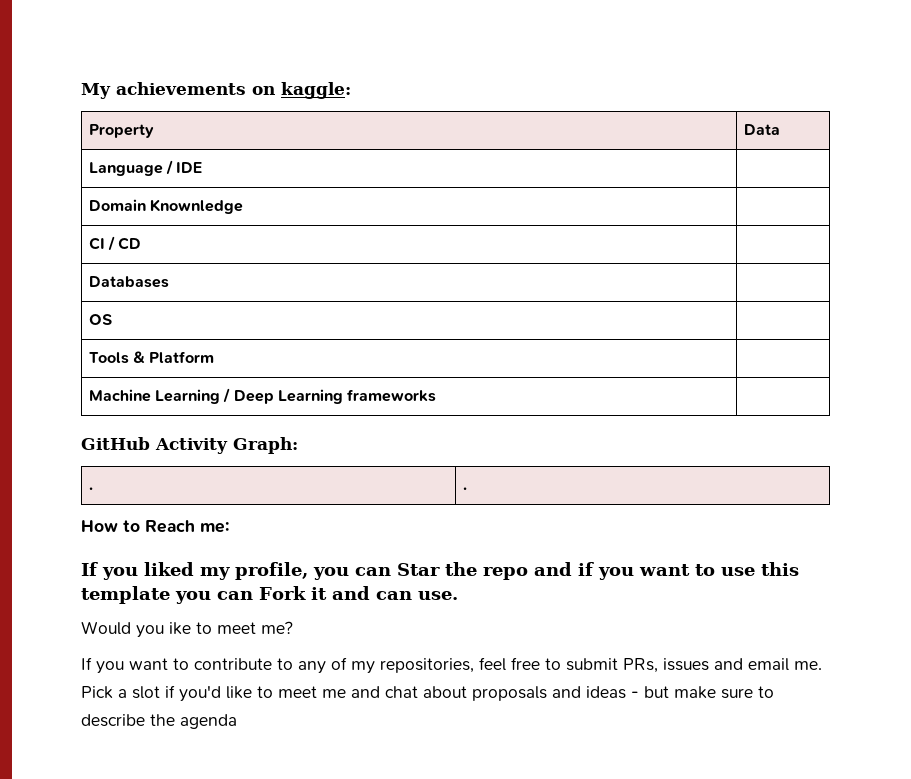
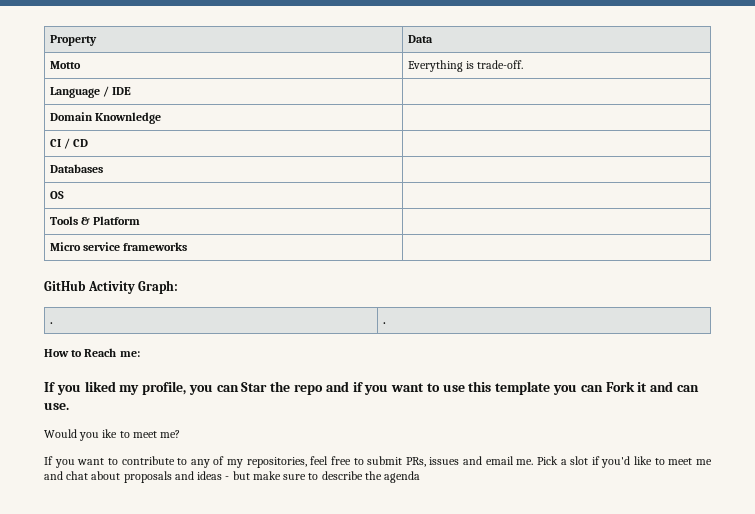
[81,82,351,99] [88,124,154,138] [743,124,780,135] My achievements on kaggle: // Property | Data -> [49,35,97,46] [407,35,433,43] [49,61,81,69] [407,60,524,72] Property | Data // Motto | Everything is trade-off.
[88,388,344,404] Machine Learning / Deep Learning -> [49,242,121,251] Micro service

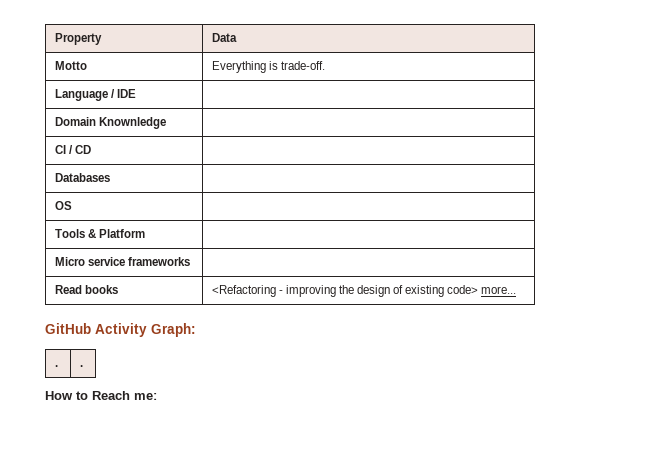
(188, 246) none -> [54,285,118,294] [211,285,517,297] // Read books | <Refactoring - improving the design of existing code> more...
[44,381,699,395] [44,402,69,410] [44,429,181,441] [44,456,713,468] [44,471,421,483] // If you liked my profile, you can Star the repo and if you want to use this template you can Fork it and can use. // Would you ike to meet me? // If you want to contribute to any of my repositories, feel free to submit PRs, issues and email me. Pick a slot if you'd like to meet me and chat about proposals and ideas - but make sure to describe the agenda -> (157, 396) none

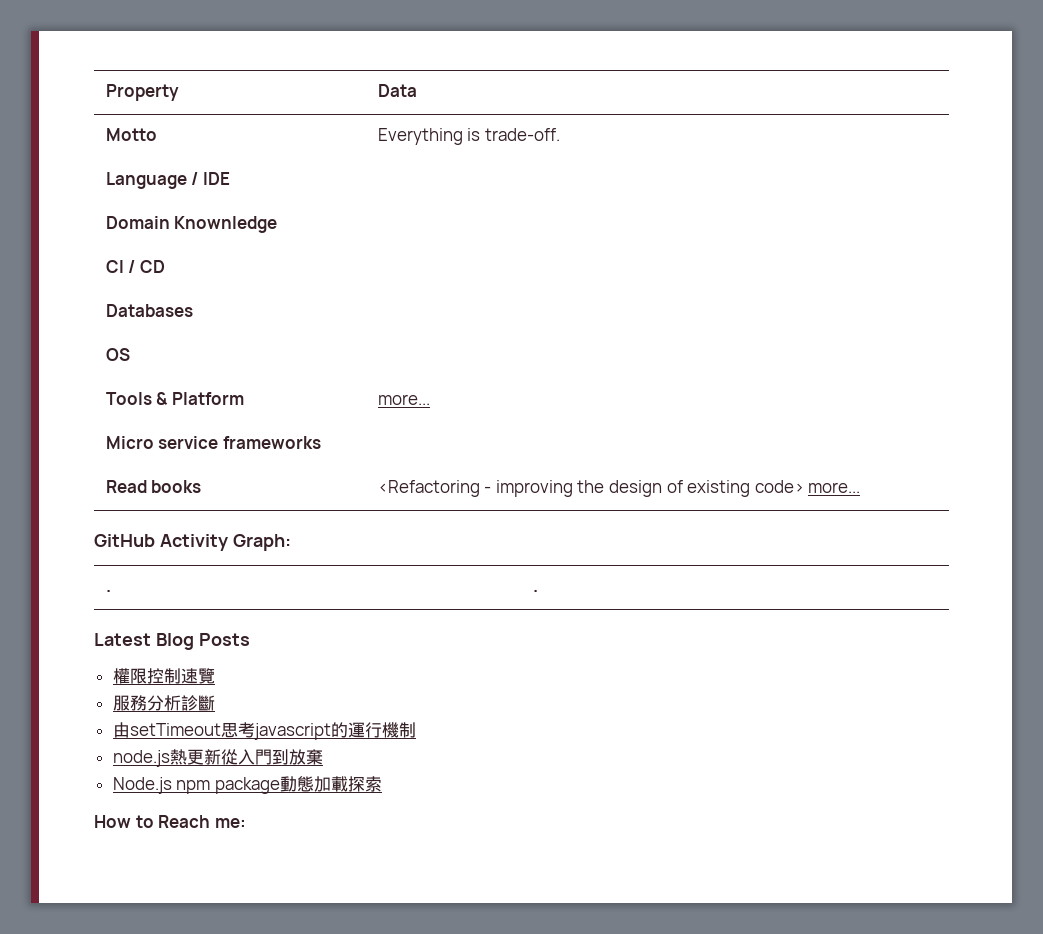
(145, 233) none -> [377,394,430,405] more...
(83, 366) none -> [94,633,250,650] [112,668,215,684] [112,695,215,711] [112,722,416,740] [112,749,323,767] [112,776,382,794] // Latest Blog Posts // 權限控制速覽 // 服務分析診斷 // 由setTimeout思考javascript的運行機制 // node.js熱更新從入門到放棄 // Node.js npm package動態加載探索

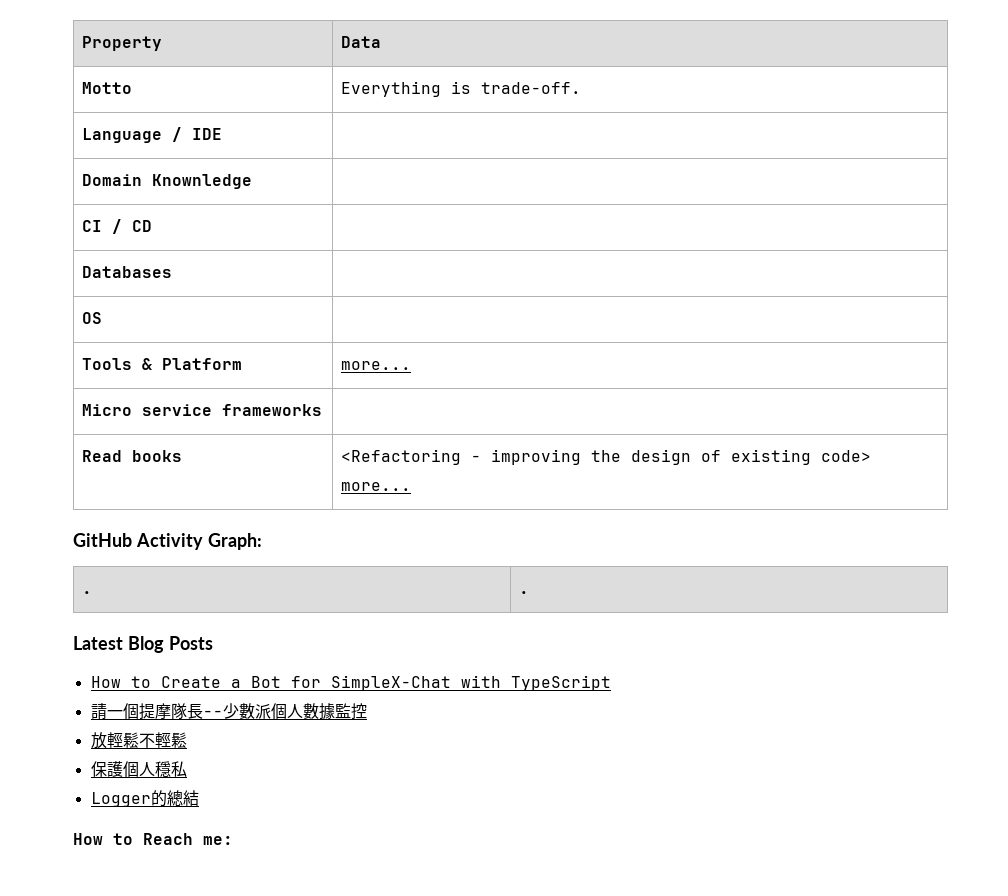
[112,668,215,684] [112,695,215,711] [112,722,416,740] [112,749,323,767] [112,776,382,794] 權限控制速覽 // 服務分析診斷 // 由setTimeout思考javascript的運行機制 // node.js熱更新從入門到放棄 // Node.js npm package動態加載探索 -> [90,675,611,691] [90,703,367,720] [90,732,187,749] [90,761,187,777] [90,790,199,807] How to Create a Bot for SimpleX-Chat with TypeScript // 請一個提摩隊長--少數派個人數據監控 // 放輕鬆不輕鬆 // 保護個人穩私 // Logger的總結

